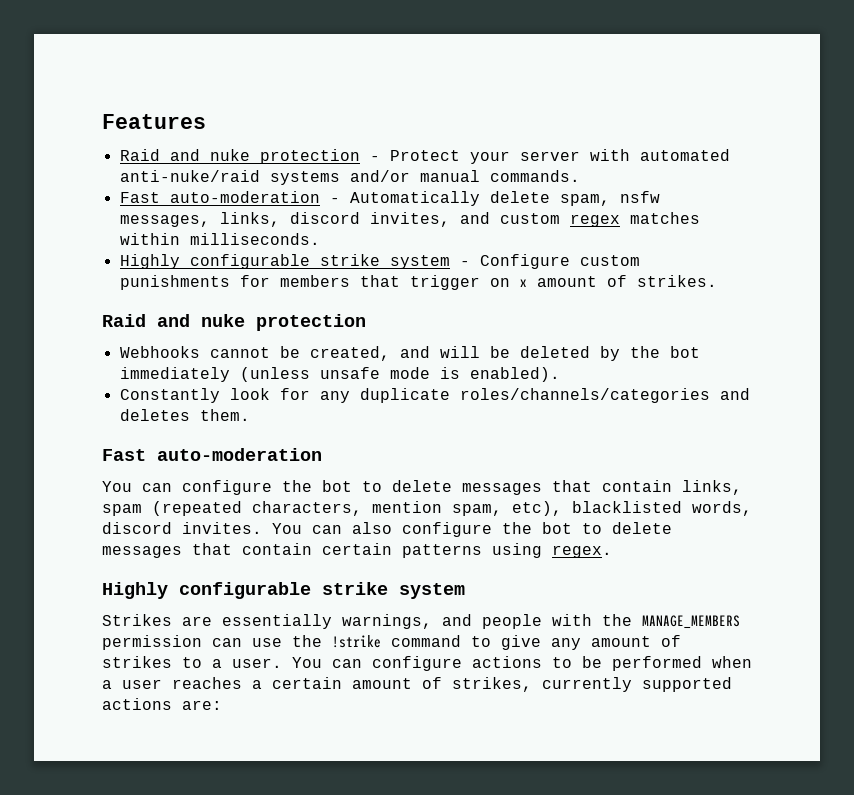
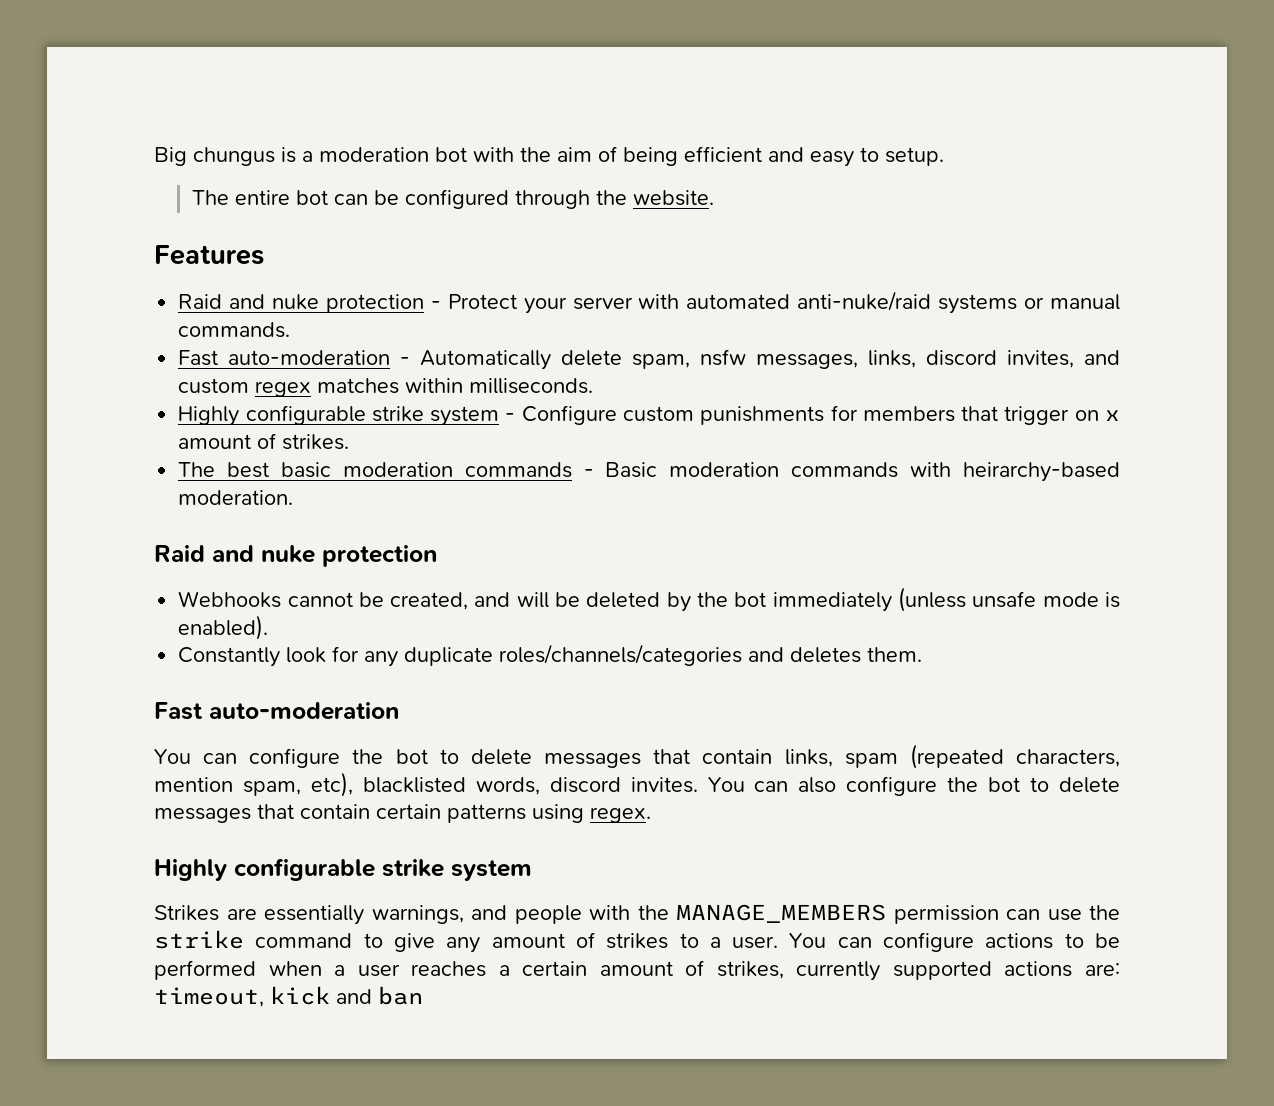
(102, 121) none -> [154,146,944,167] [192,189,715,209] Big chungus is a moderation bot with the aim of being efficient and easy to setup. // The entire bot can be configured through the website. //
[349,170,410,182] and/or -> [1024,297,1045,309] or
(717, 281) none -> [178,462,1120,482] [178,490,294,505] // The best basic moderation commands - Basic moderation commands with heirarchy-based moderation.
[332,635,381,648] !strike -> [154,930,244,949] strike
(222, 705) none -> [154,986,423,1007] timeout, kick and ban

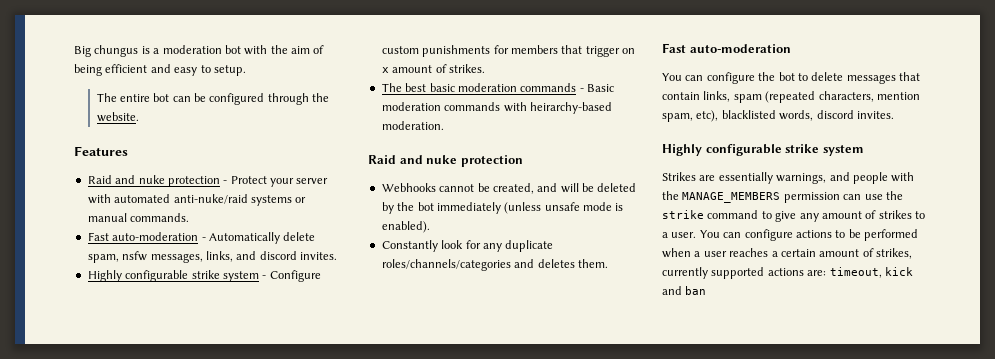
[926,350,1120,368] [178,378,594,397] discord invites, and custom regex matches within milliseconds. -> [236,251,337,260] and discord invites.
[707,776,1121,796] [154,804,651,823] You can also configure the bot to delete messages that contain certain patterns using regex. -> (894, 115) none

